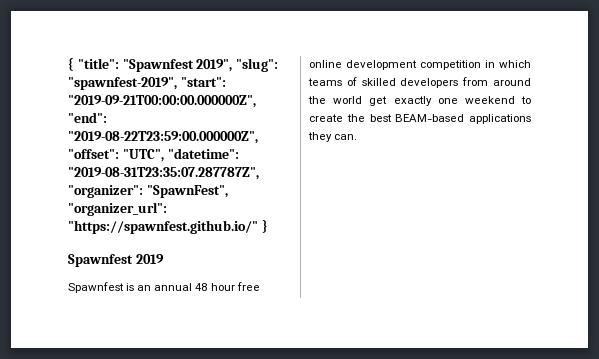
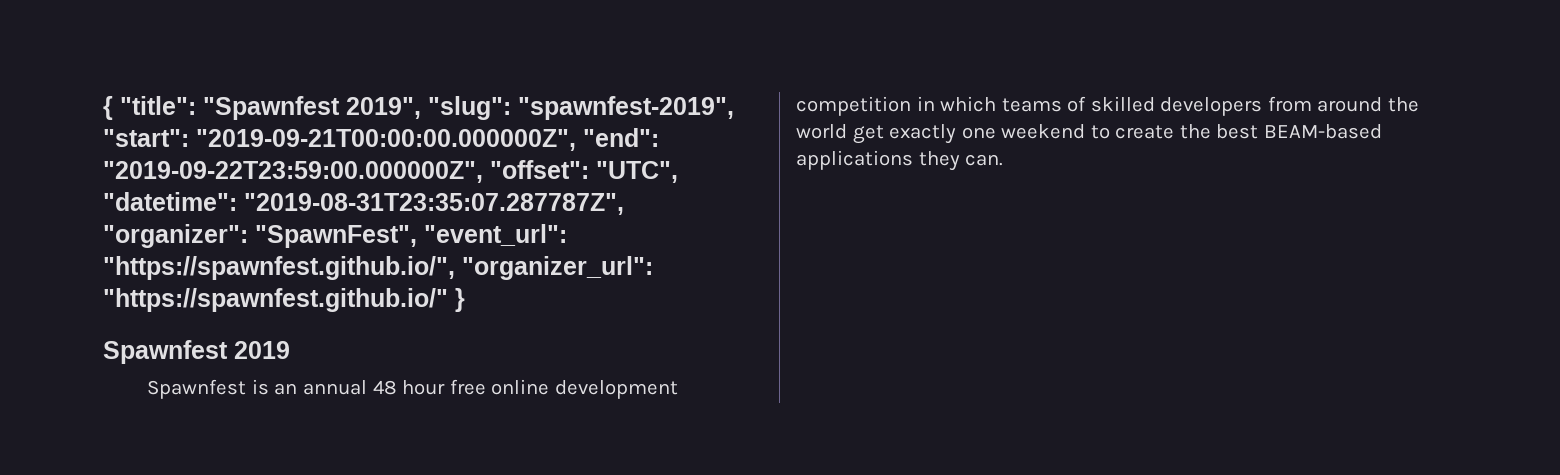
[68,131,258,144] "2019-08-22T23:59:00.000000Z", -> [103,161,483,183] "2019-09-22T23:59:00.000000Z",
(228, 191) none -> [424,224,567,246] [103,256,455,280] "event_url": "https://spawnfest.github.io/",

